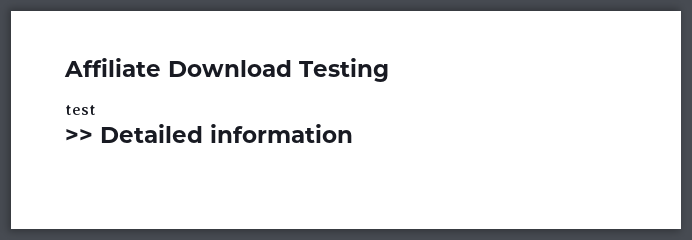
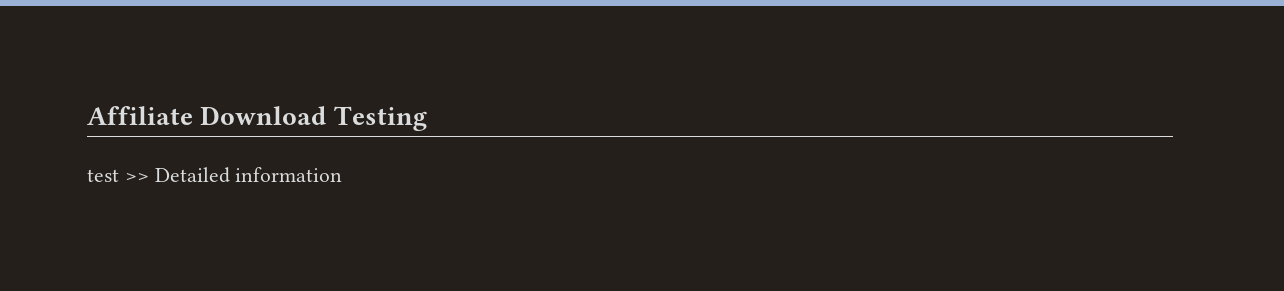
(96, 110) // -> (119, 175) none

